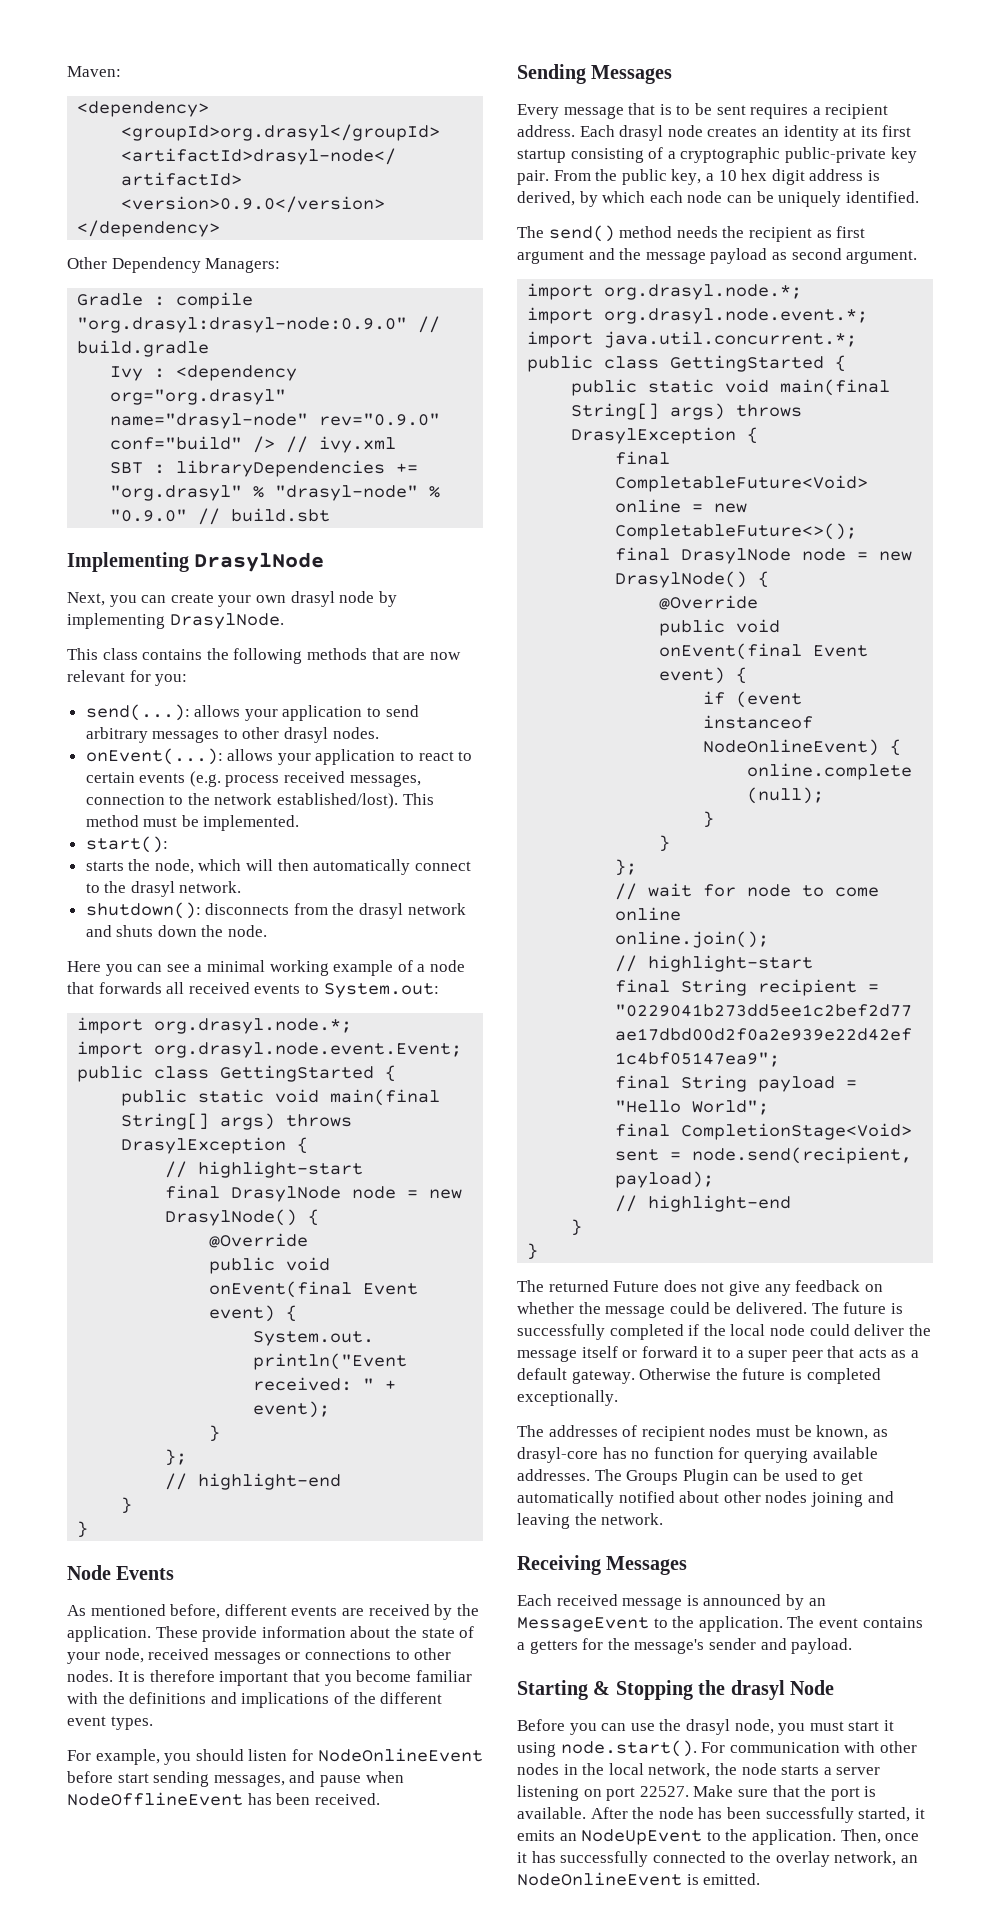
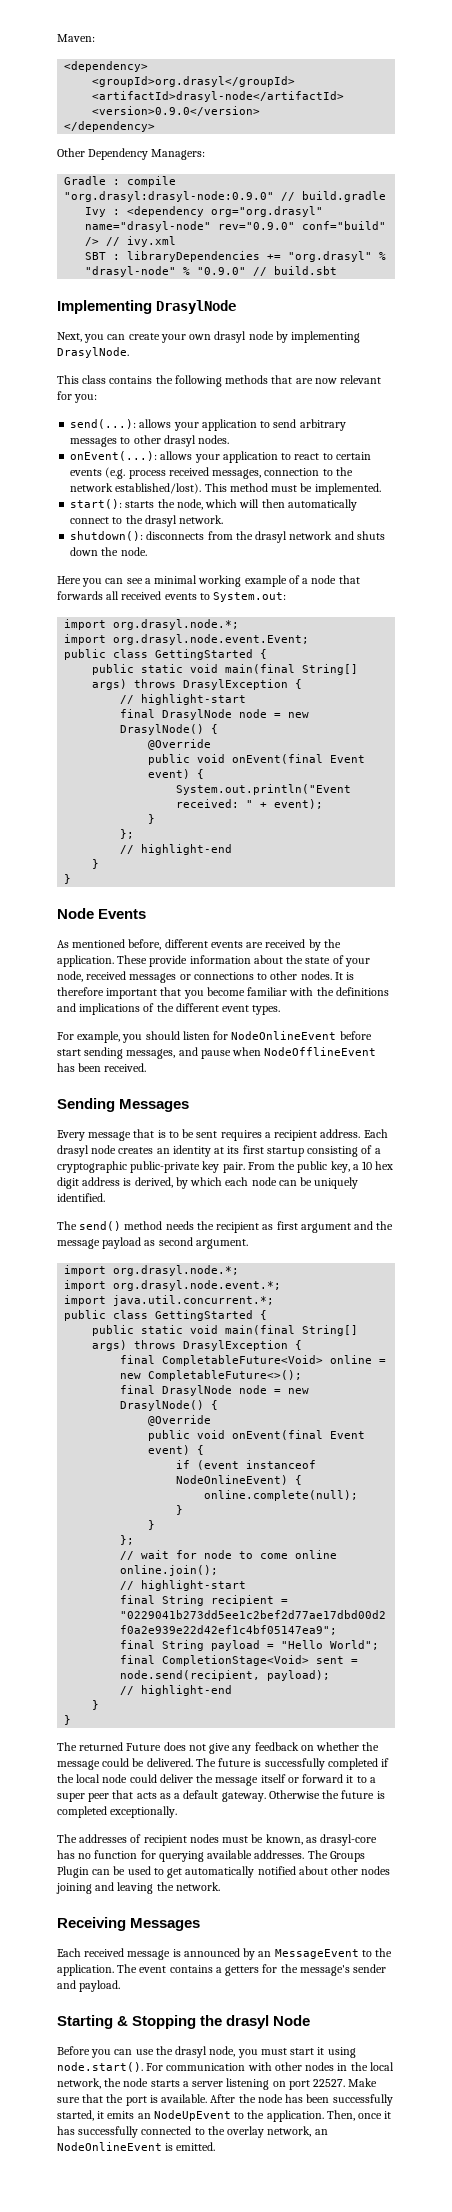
(168, 844) // -> (123, 504) none

